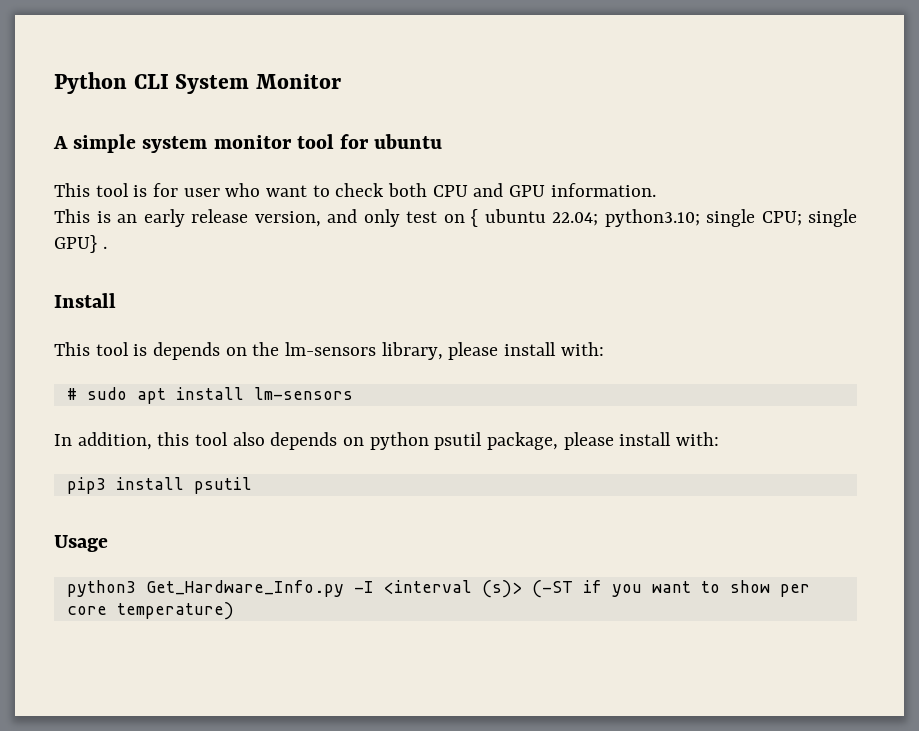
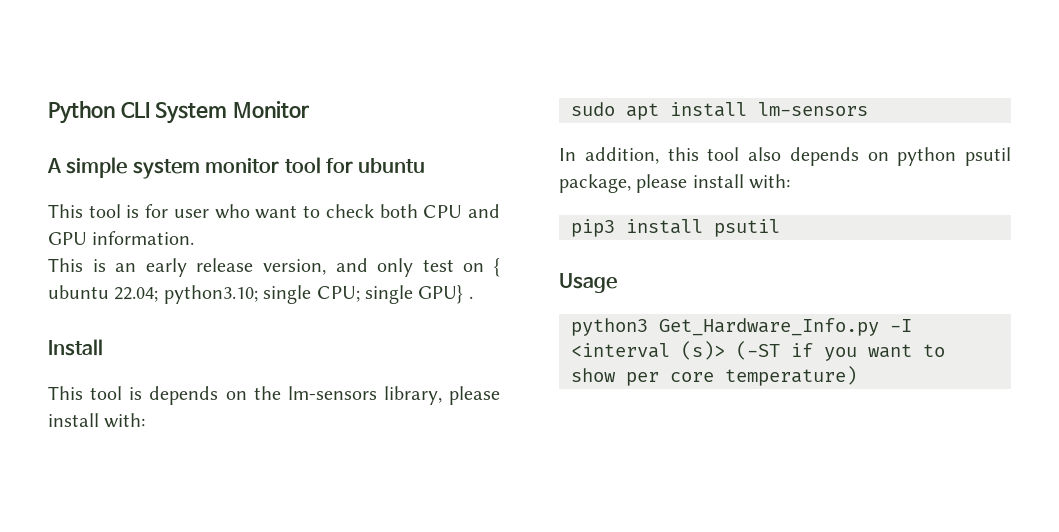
[66,388,77,400] # -> (146, 420) none

